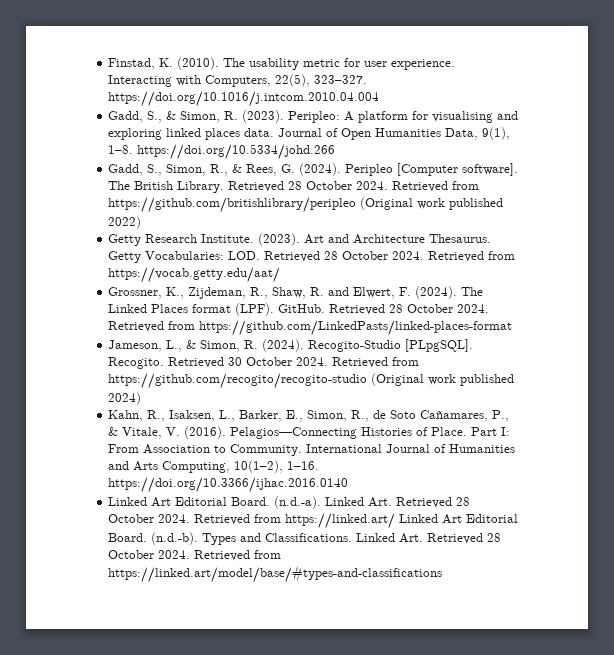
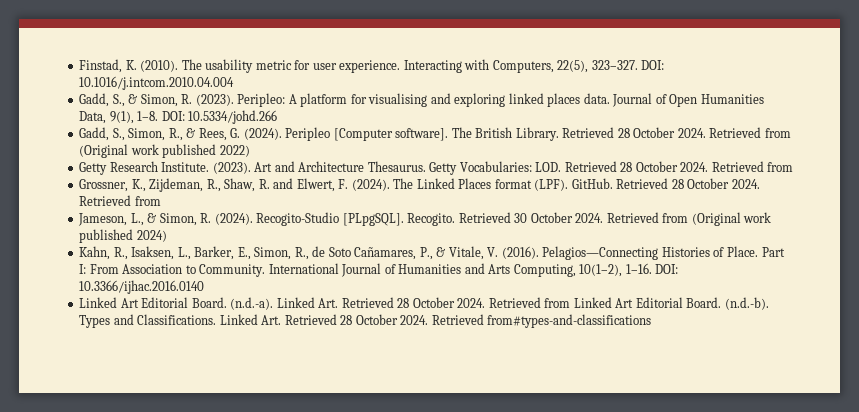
[108,91,380,107] https://doi.org/10.1016/j.intcom.2010.04.004 -> [641,60,665,70] [79,76,235,90] DOI: 10.1016/j.intcom.2010.04.004
[137,144,336,160] https://doi.org/10.5334/johd.266 -> [161,110,278,124] DOI: 10.5334/johd.266
[108,197,357,213] https://github.com/britishlibrary/peripleo -> (791, 133) none
[108,267,281,283] https://vocab.getty.edu/aat/ -> (794, 167) none
[199,320,513,336] https://github.com/LinkedPasts/linked-places-format -> (161, 201) none
[108,373,368,389] https://github.com/recogito/recogito-studio -> (689, 218) none
[108,477,349,493] https://doi.org/10.3366/ijhac.2016.0140 -> [655,264,679,274] [79,280,205,294] DOI: 10.3366/ijhac.2016.0140
[285,513,396,529] https://linked.art/ -> (571, 303) none
[254,550,282,559] [108,565,443,583] from https://linked.art/model/base/#types-and-classifications -> [487,314,652,328] from#types-and-classifications

